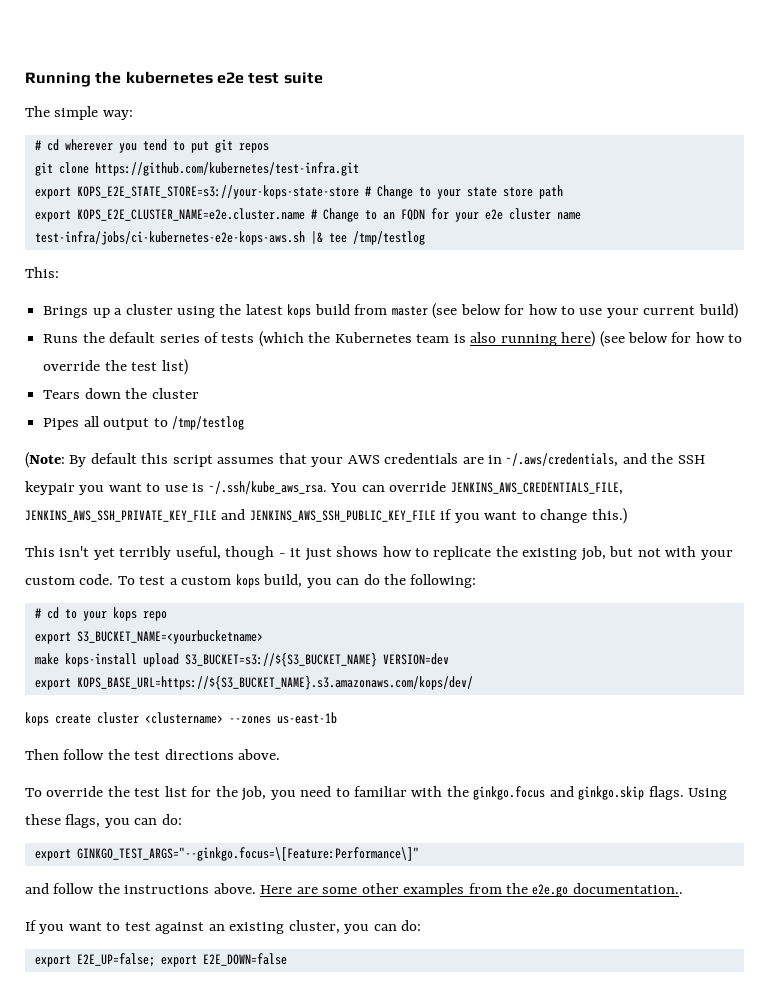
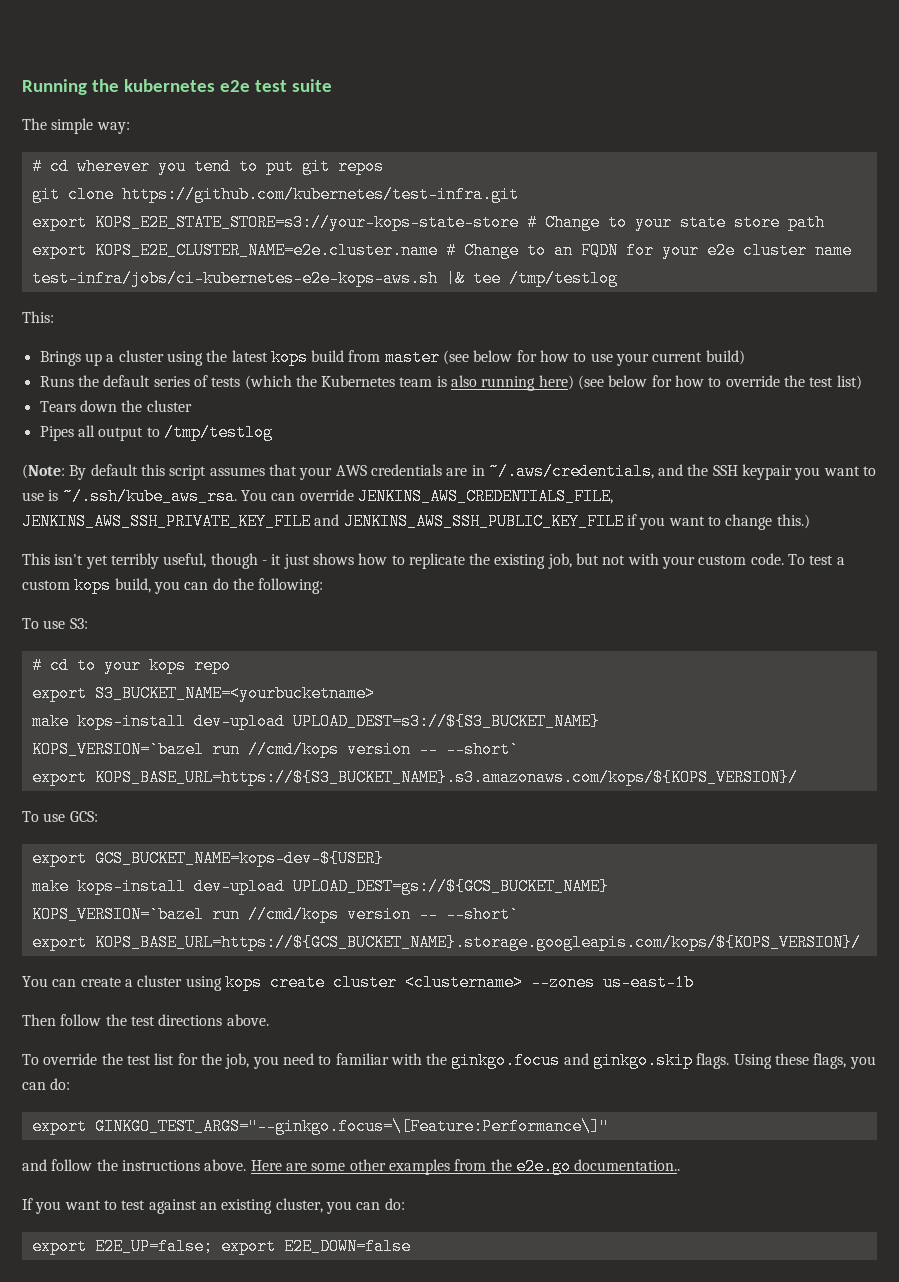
(477, 581) none -> [22,618,88,629] // To use S3:
[142,653,449,667] [34,676,473,690] upload S3_BUCKET=s3://${S3_BUCKET_NAME} VERSION=dev // export KOPS_BASE_URL=https://${S3_BUCKET_NAME}.s3.amazonaws.com/kops/dev/ // -> [193,713,600,730] [31,741,519,758] [31,769,798,786] [22,811,98,822] [31,850,384,867] [31,878,609,895] [31,906,519,923] [31,934,861,951] [22,975,222,991] dev-upload UPLOAD_DEST=s3://${S3_BUCKET_NAME} // KOPS_VERSION=`bazel run //cmd/kops version -- --short` // export KOPS_BASE_URL=https://${S3_BUCKET_NAME}.s3.amazonaws.com/kops/${KOPS_VERSION}/ // To use GCS: // export GCS_BUCKET_NAME=kops-dev-${USER} // make kops-install dev-upload UPLOAD_DEST=gs://${GCS_BUCKET_NAME} // KOPS_VERSION=`bazel run //cmd/kops version -- --short` // export KOPS_BASE_URL=https://${GCS_BUCKET_NAME}.storage.googleapis.com/kops/${KOPS_VERSION}/ // You can create a cluster using

